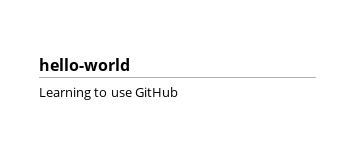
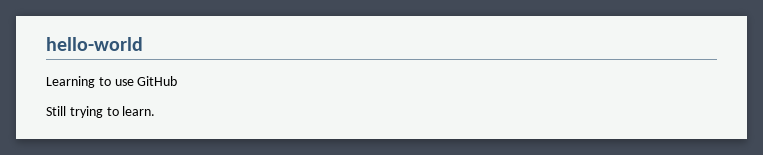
(179, 92) none -> [46,106,156,118] // Still trying to learn.

